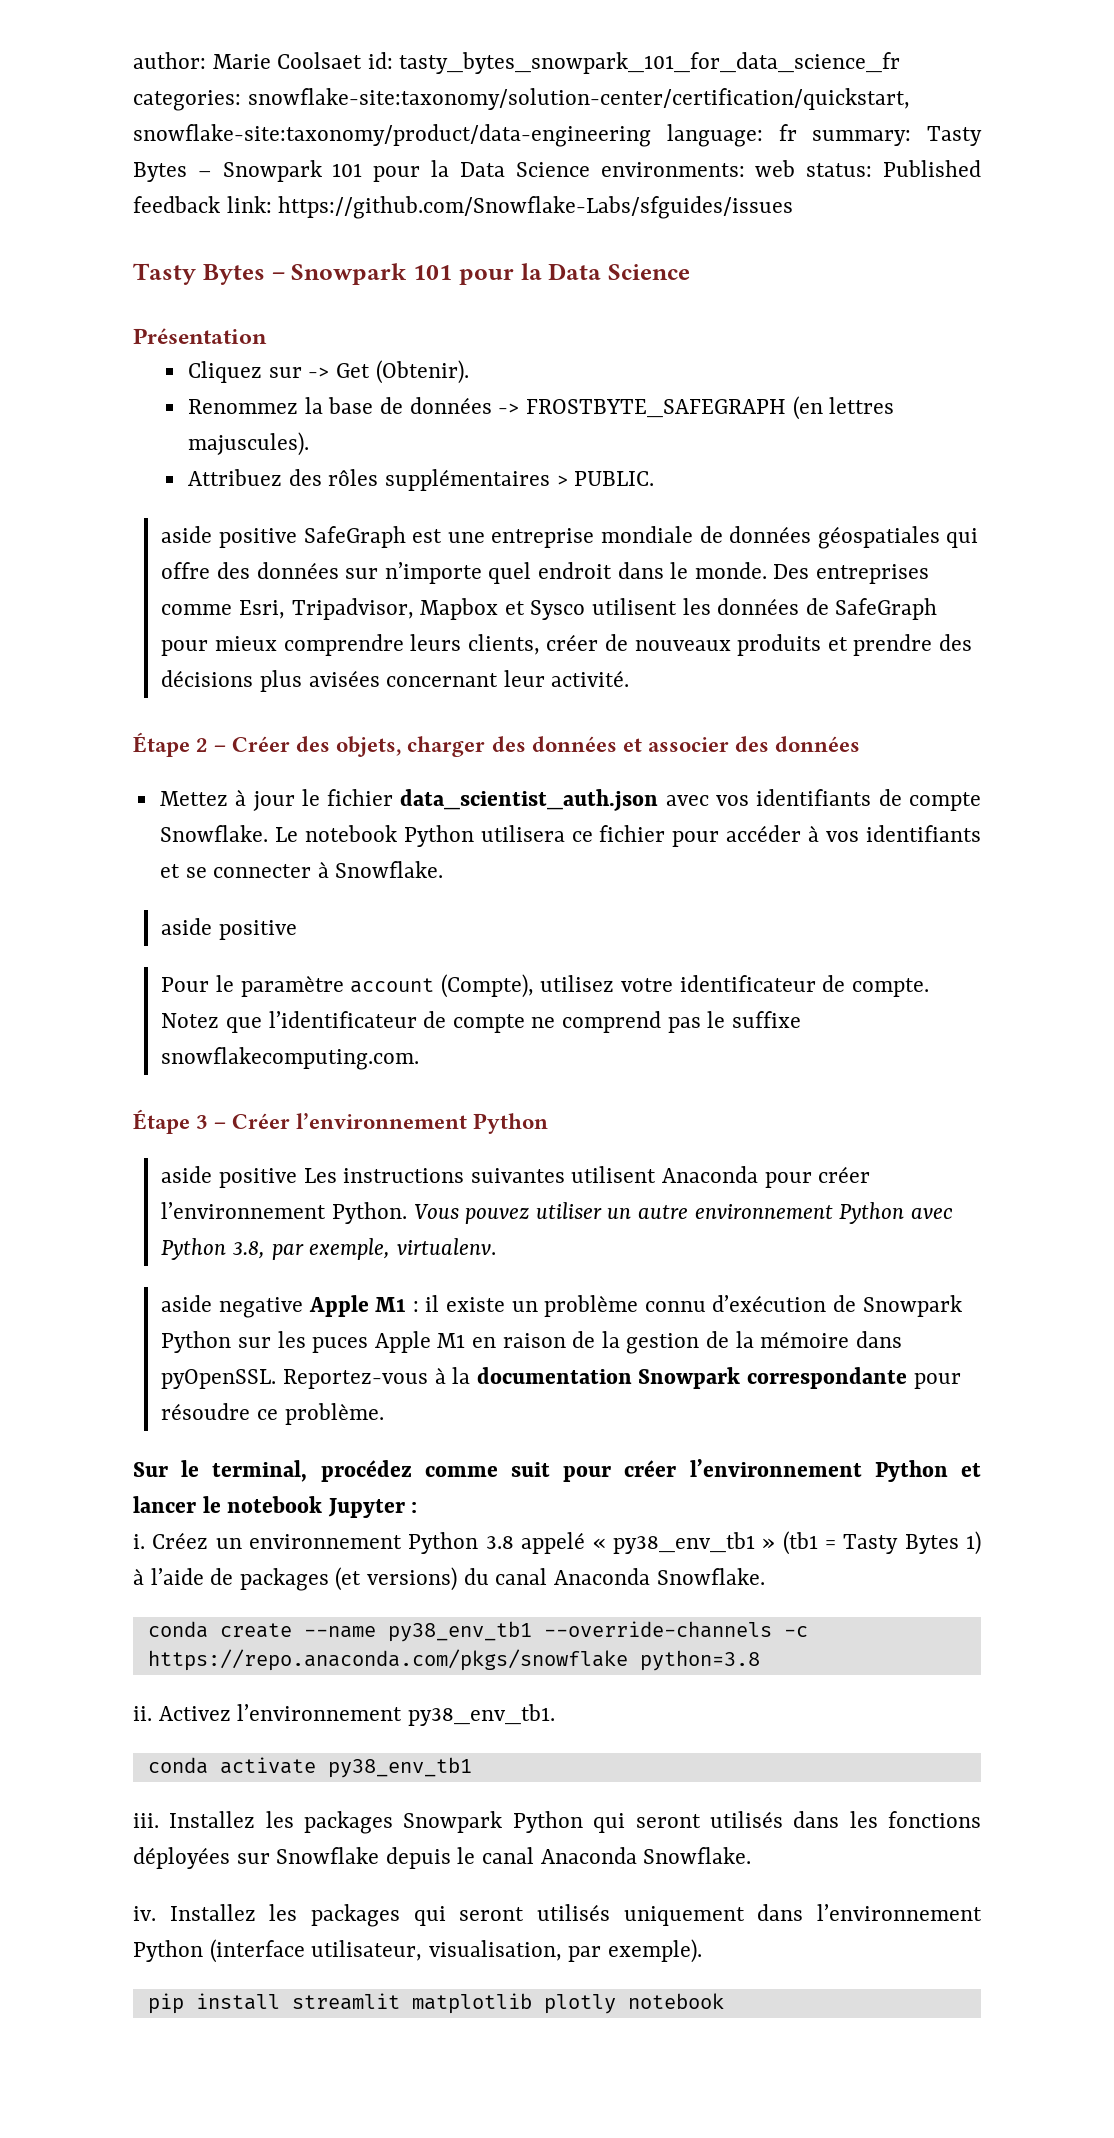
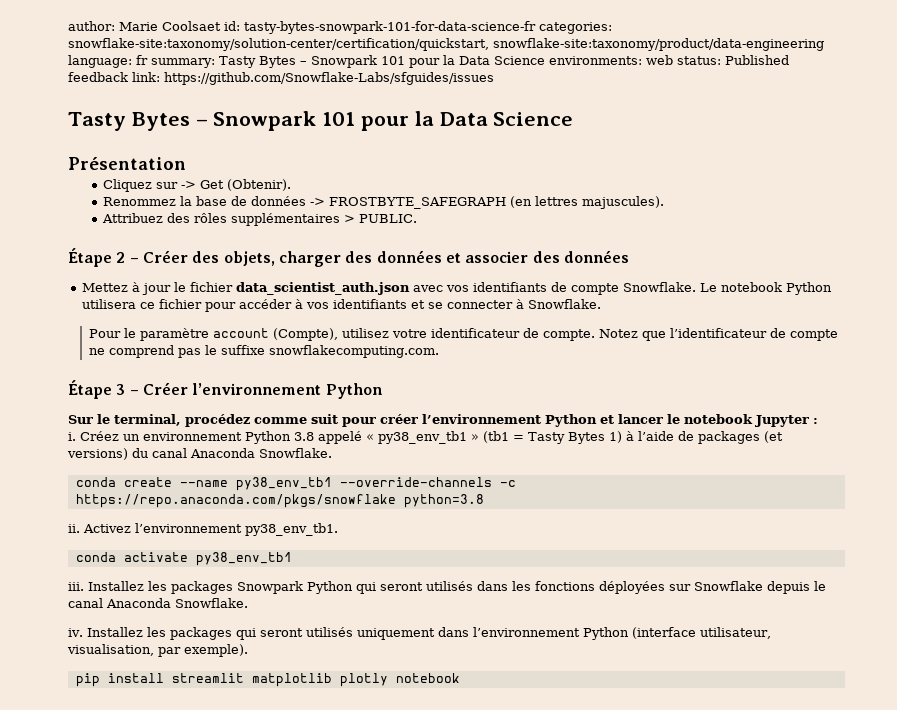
[399,52,901,74] tasty_bytes_snowpark_101_for_data_science_fr -> [244,21,536,34] tasty-bytes-snowpark-101-for-data-science-fr
[161,526,979,549] [161,562,930,584] [161,598,938,620] [161,634,973,656] [161,670,630,692] // aside positive SafeGraph est une entreprise mondiale de données géospatiales qui offre des données sur n’importe quel endroit dans le monde. Des entreprises comme Esri, Tripadvisor, Mapbox et Sysco utilisent les données de SafeGraph pour mieux comprendre leurs clients, créer de nouveaux produits et prendre des décisions plus avisées concernant leur activité. -> (418, 218) none
[161,918,297,940] // aside positive -> (602, 304) none
[161,1166,871,1188] [161,1202,953,1224] [161,1238,496,1260] [161,1295,962,1318] [161,1331,902,1354] [161,1367,961,1389] [161,1403,384,1425] // aside positive Les instructions suivantes utilisent Anaconda pour créer l’environnement Python. Vous pouvez utiliser un autre environnement Python avec Python 3.8, par exemple, virtualenv. // aside negative Apple M1 : il existe un problème connu d’exécution de Snowpark Python sur les puces Apple M1 en raison de la gestion de la mémoire dans pyOpenSSL. Reportez-vous à la documentation Snowpark correspondante pour résoudre ce problème. -> (383, 391) none

